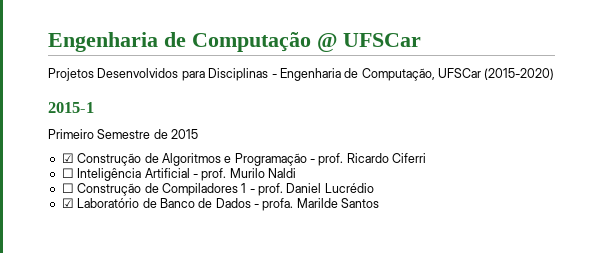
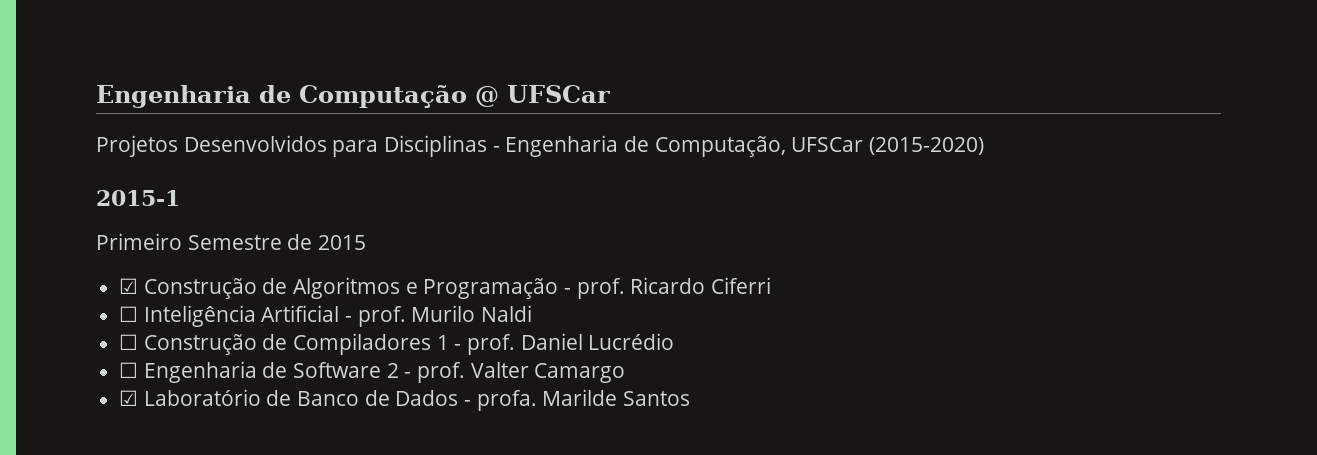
(374, 188) none -> [119,361,626,383] // ☐ Engenharia de Software 2 - prof. Valter Camargo

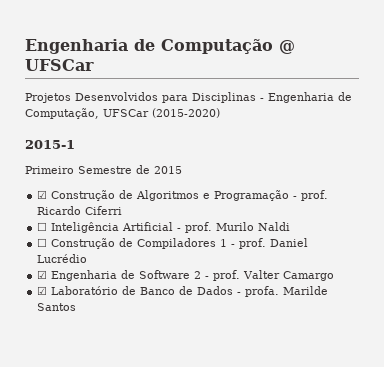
[119,362,139,378] ☐ -> [37,270,48,279] ☑

